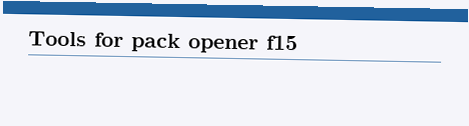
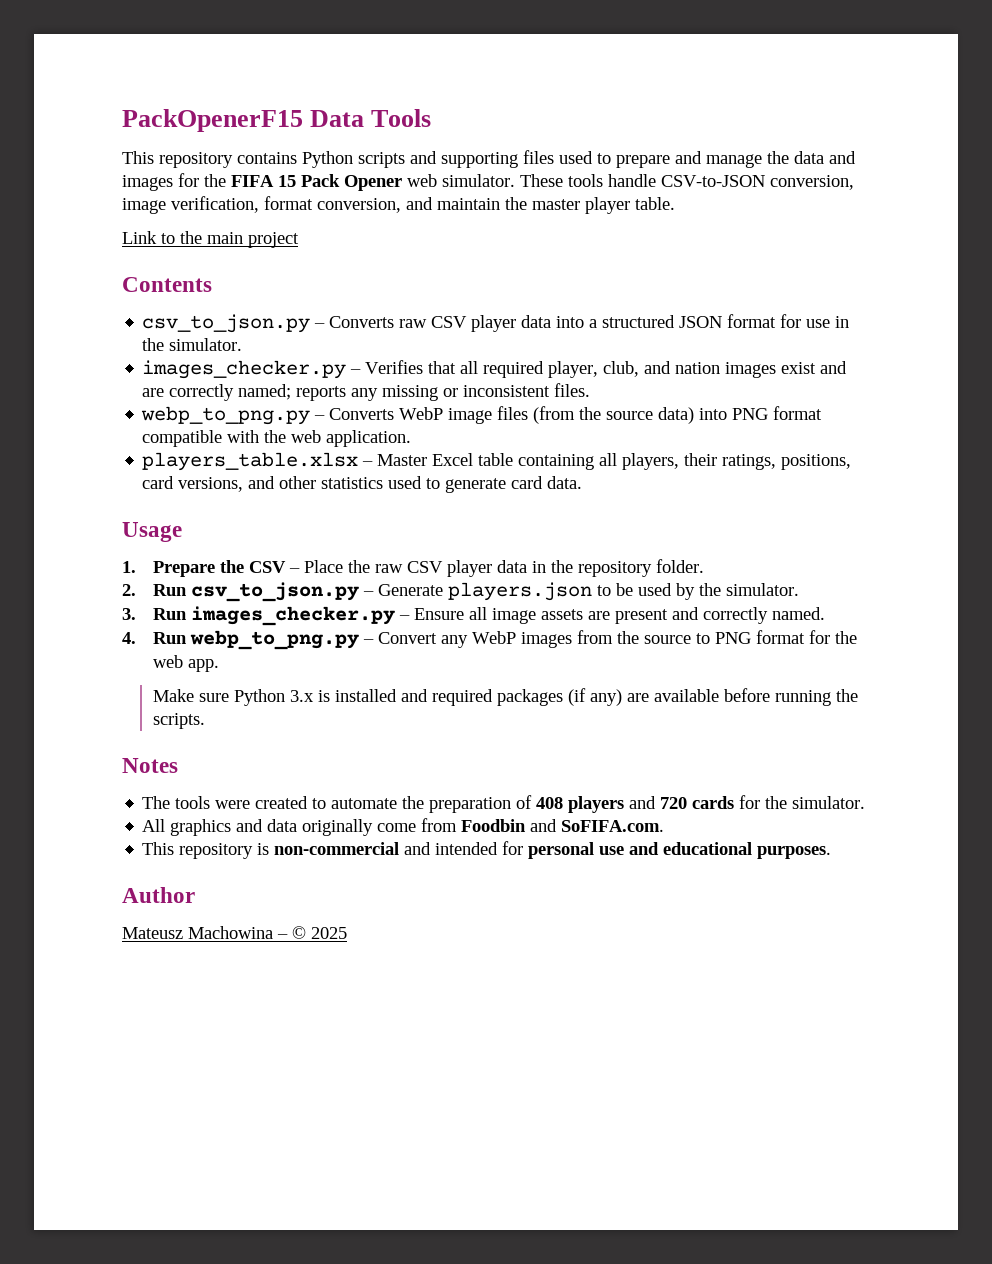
(28, 39) none -> [122,109,365,132] PackOpenerF15 Data
[94,32,298,54] for pack opener f15 -> [122,150,856,168] [122,173,854,191] [122,196,675,214] [122,231,299,248] [122,277,212,292] [142,314,850,333] [142,338,243,351] [142,360,848,379] [142,383,591,401] [141,406,823,425] [142,430,412,447] [142,452,852,471] [142,476,583,493] [122,522,182,542] [122,559,704,577] [122,582,799,602] [122,606,825,626] [122,630,857,650] [152,655,219,672] [152,688,858,706] [152,713,205,729] [122,758,178,773] [142,795,866,813] [142,818,665,836] [142,841,832,859] [122,887,195,903] [122,926,347,939] // This repository contains Python scripts and supporting files used to prepare and manage the data and images for the FIFA 15 Pack Opener web simulator. These tools handle CSV-to-JSON conversion, image verification, format conversion, and maintain the master player table. // Link to the main project // Contents // csv_to_json.py – Converts raw CSV player data into a structured JSON format for use in the simulator. // images_checker.py – Verifies that all required player, club, and nation images exist and are correctly named; reports any missing or inconsistent files. // webp_to_png.py – Converts WebP image files (from the source data) into PNG format compatible with the web application. // players_table.xlsx – Master Excel table containing all players, their ratings, positions, card versions, and other statistics used to generate card data. // Usage // 1. Prepare the CSV – Place the raw CSV player data in the repository folder. // 2. Run csv_to_json.py – Generate players.json to be used by the simulator. // 3. Run images_checker.py – Ensure all image assets are present and correctly named. // 4. Run webp_to_png.py – Convert any WebP images from the source to PNG format for the web app. // Make sure Python 3.x is installed and required packages (if any) are available before running the scripts. // Notes // The tools were created to automate the preparation of 408 players and 720 cards for the simulator. // All graphics and data originally come from Foodbin and SoFIFA.com. // This repository is non-commercial and intended for personal use and educational purposes. // Author // Mateusz Machowina – © 2025

